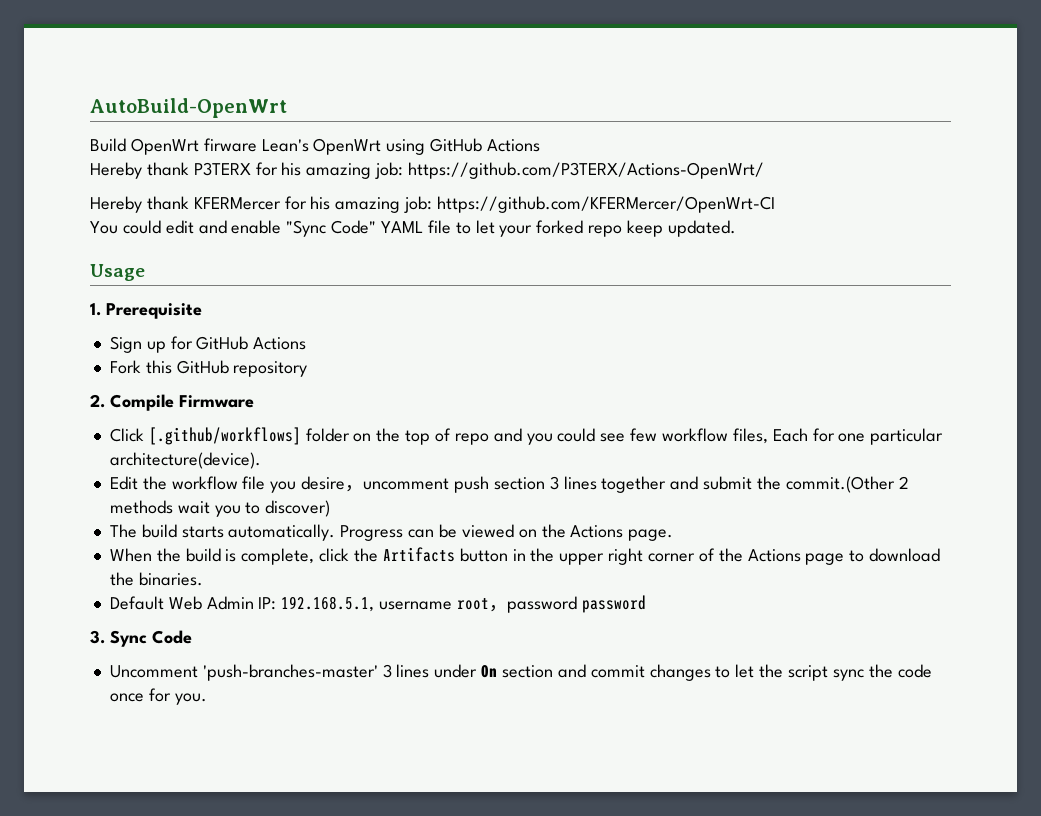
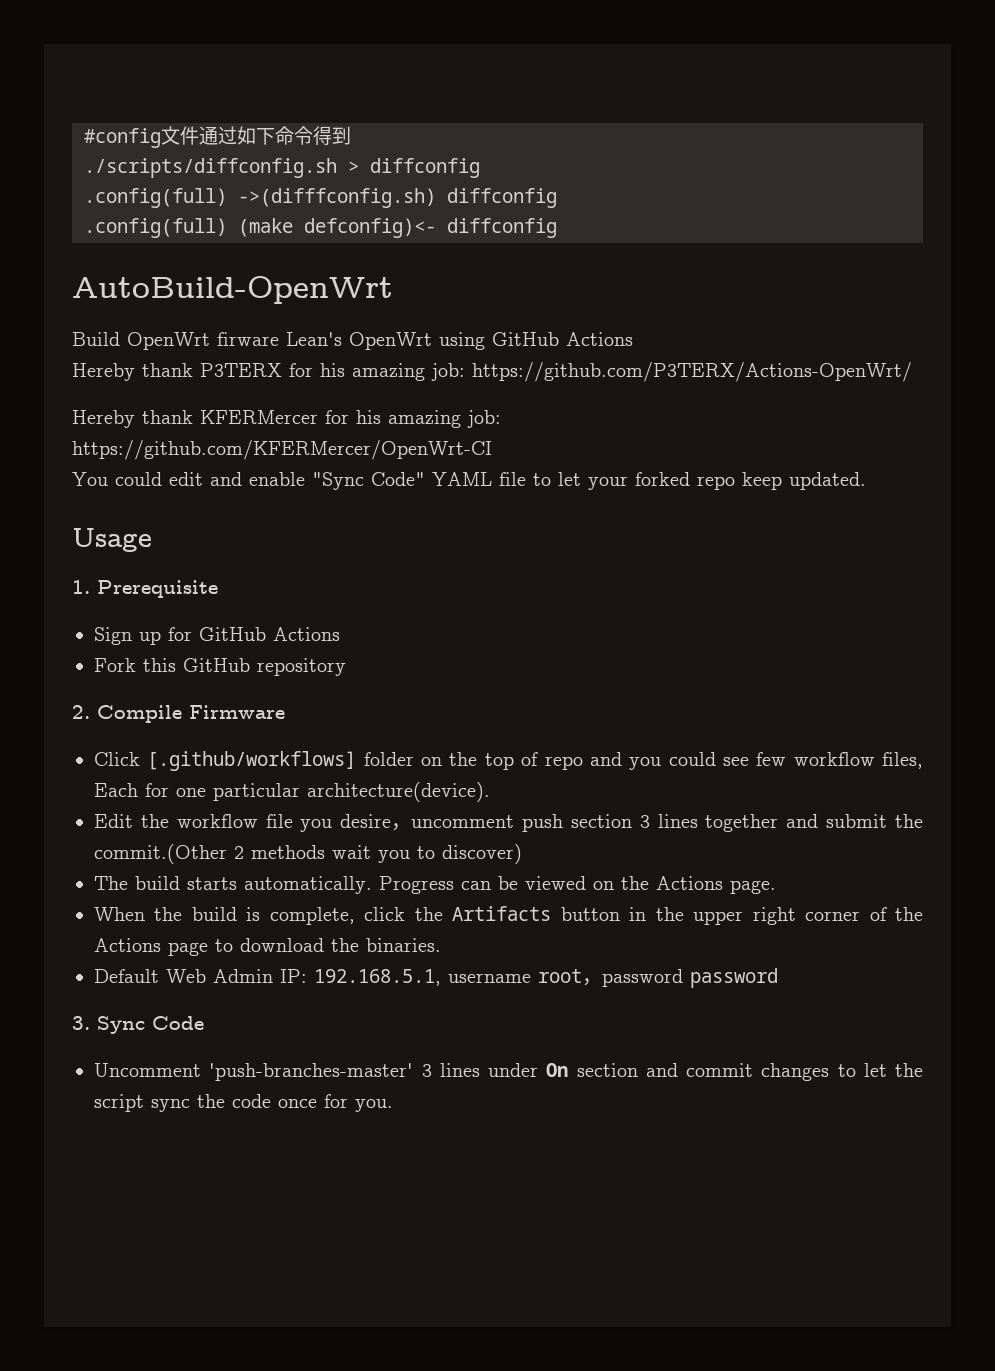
(90, 108) none -> [84,126,351,148] [84,158,480,178] [84,188,557,208] [84,218,557,238] #config文件通过如下命令得到 // ./scripts/diffconfig.sh > diffconfig // .config(full) ->(difffconfig.sh) diffconfig // .config(full) (make defconfig)<- diffconfig //

